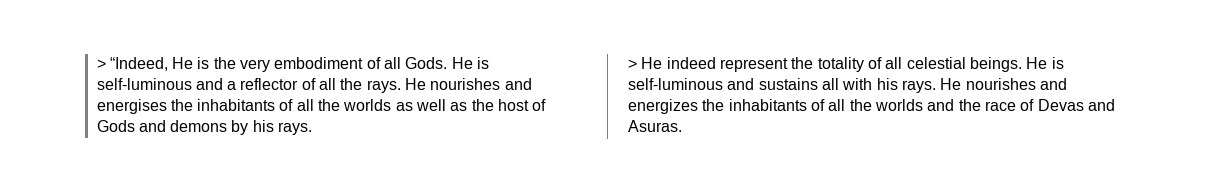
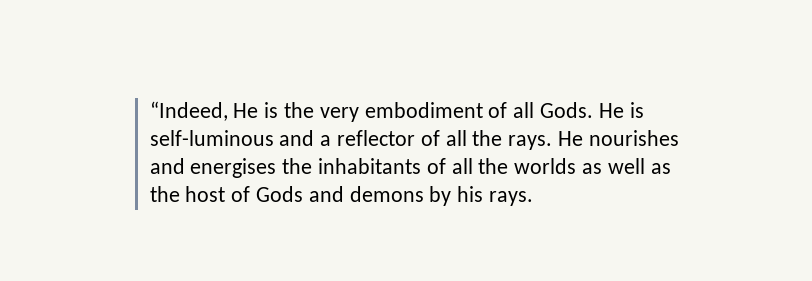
[96,59,106,69] > -> (149, 111) none
[628,57,1064,72] [628,78,1067,93] [628,99,1115,114] [628,120,682,132] // > He indeed represent the totality of all celestial beings. He is self-luminous and sustains all with his rays. He nourishes and energizes the inhabitants of all the worlds and the race of Devas and Asuras. -> (534, 198) none

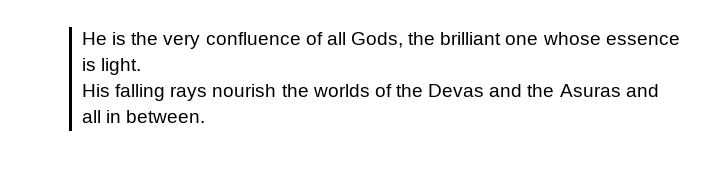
[149,101,228,121] “Indeed, -> (82, 38) none
[364,102,644,118] [149,130,679,150] [149,158,671,178] [149,186,534,206] embodiment of all Gods. He is self-luminous and a reflector of all the rays. He nourishes and energises the inhabitants of all the worlds as well as the host of Gods and demons by his rays. -> [205,32,680,48] [82,58,142,75] [82,84,659,101] [82,110,206,123] confluence of all Gods, the brilliant one whose essence is light. // His falling rays nourish the worlds of the Devas and the Asuras and all in between.

